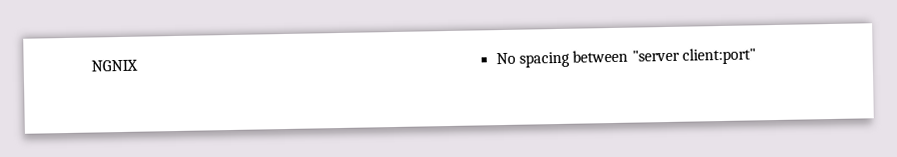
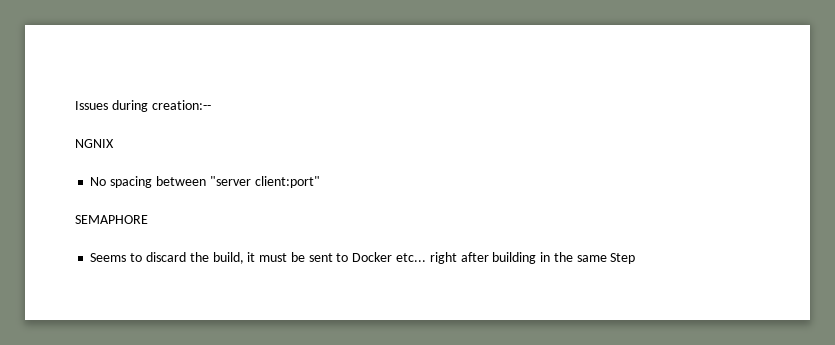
(91, 65) none -> [75,100,211,112] Issues during creation:-- //
(756, 56) none -> [75,215,148,224] [90,252,636,264] // SEMAPHORE // Seems to discard the build, it must be sent to Docker etc... right after building in the same Step

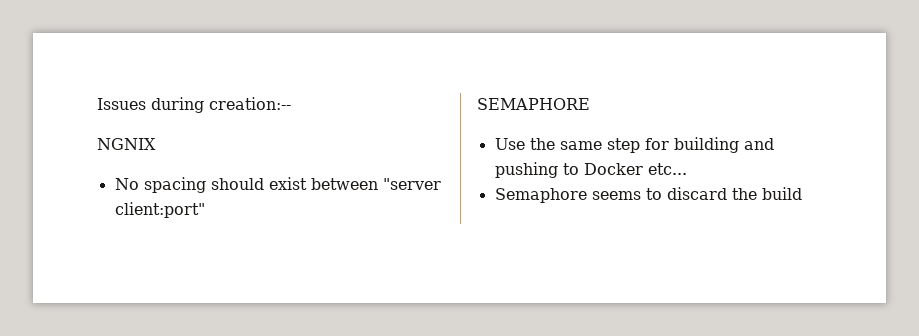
(153, 182) none -> [210,177,307,190] should exist
[90,252,636,264] Seems to discard the build, it must be sent to Docker etc... right after building in the same Step -> [494,137,774,153] [494,162,687,178] [494,187,802,203] Use the same step for building and pushing to Docker etc... // Semaphore seems to discard the build

